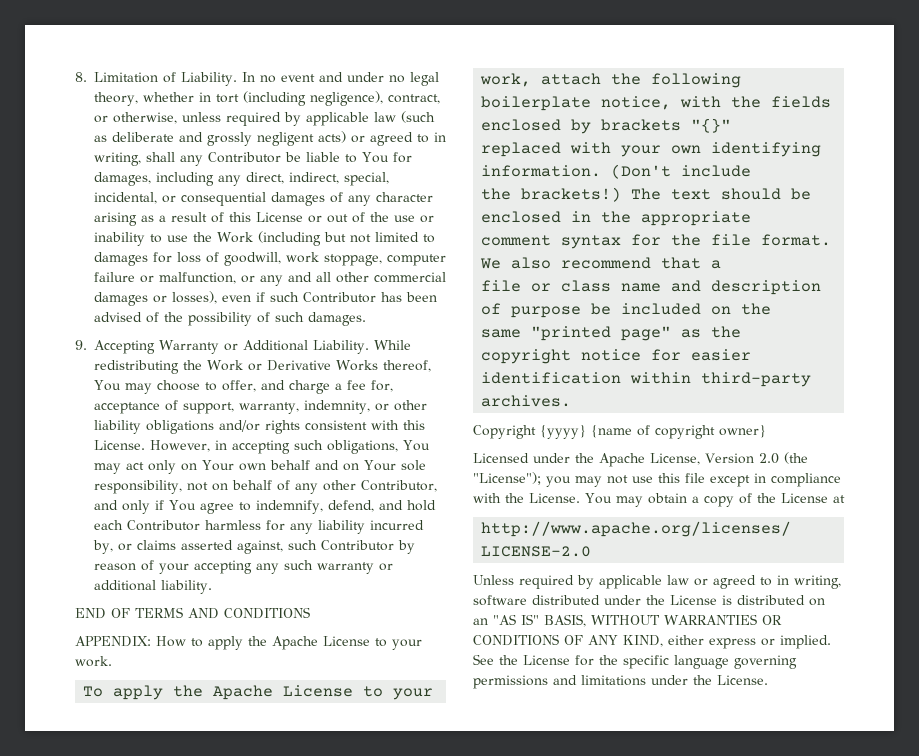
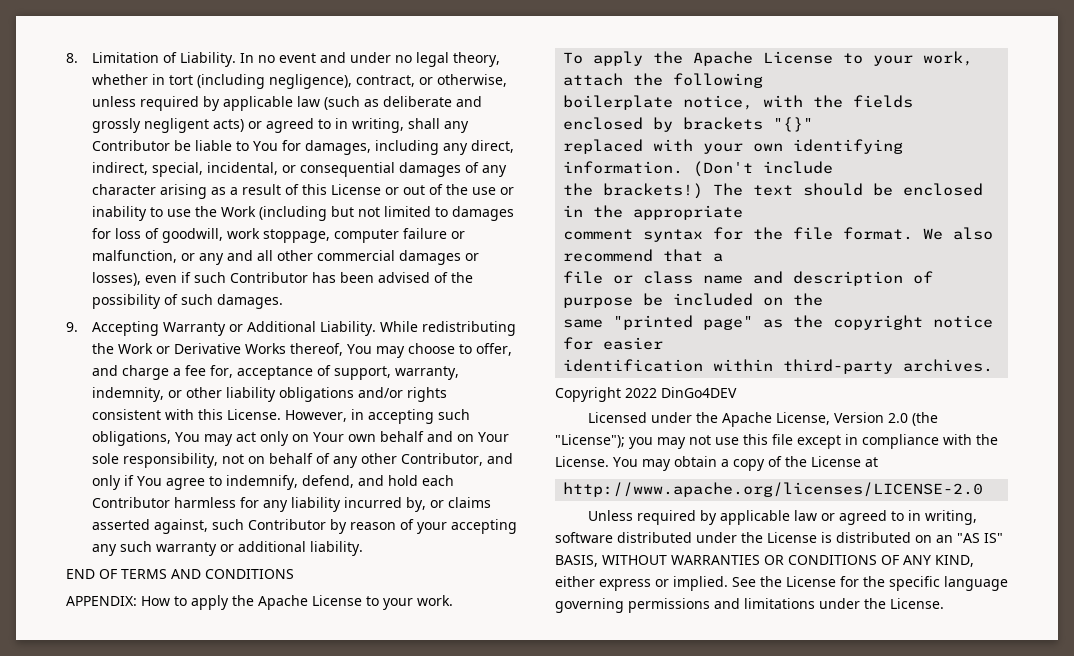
[540,425,766,439] {yyyy} {name of copyright owner} -> [625,387,737,398] 2022 DinGo4DEV

